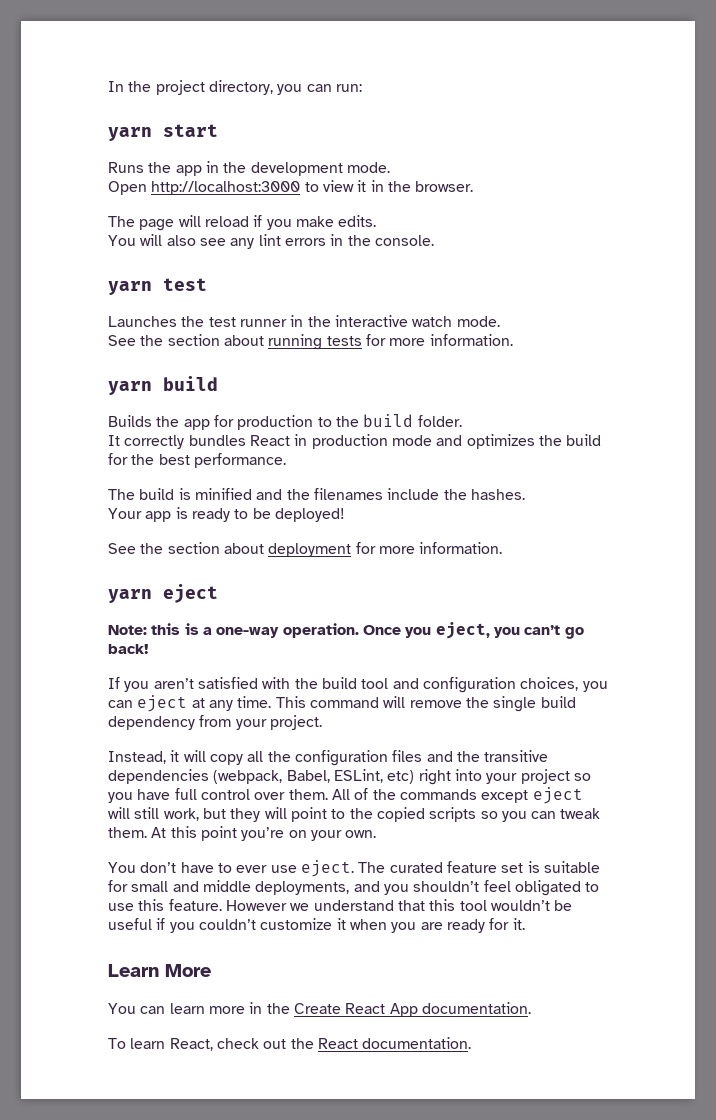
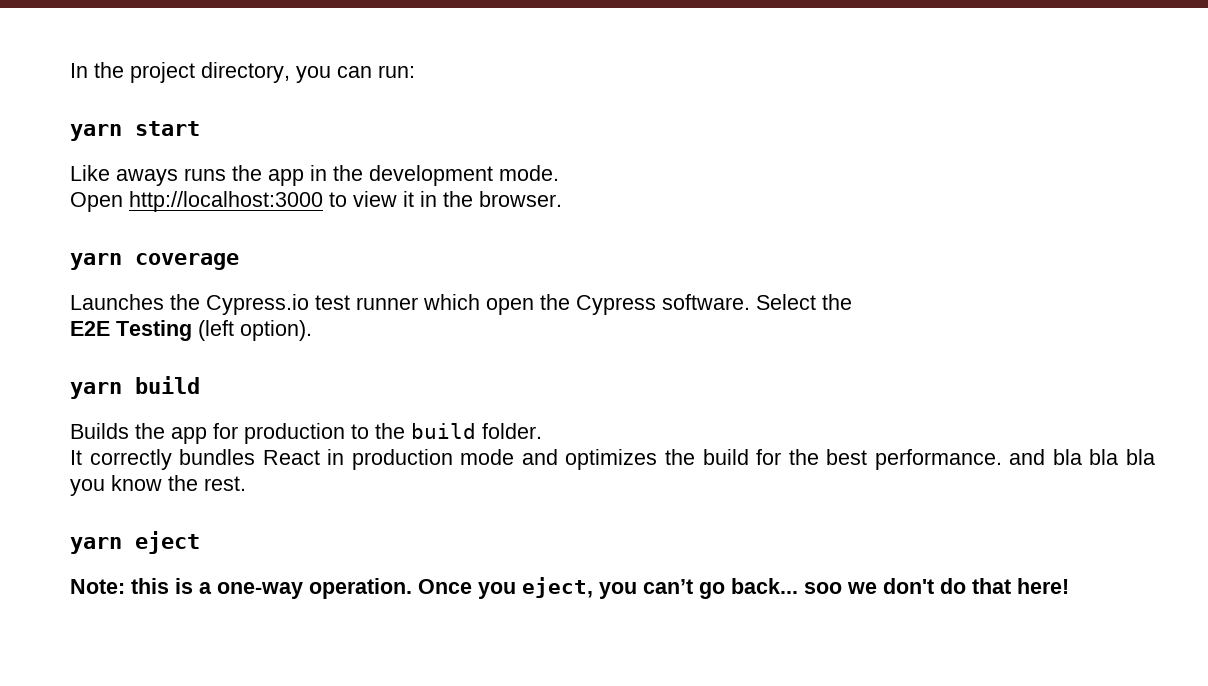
[108,162,144,173] Runs -> [70,165,226,186] Like aways runs
[108,215,377,231] [108,234,434,249] [108,278,207,295] // The page will reload if you make edits. // You will also see any lint errors in the console. // yarn test -> [70,253,239,270] // yarn coverage
(205, 321) none -> [206,294,309,315] Cypress.io
[290,315,500,327] [108,334,513,350] in the interactive watch mode. // See the section about running tests for more information. -> [423,294,852,315] [70,320,312,341] which open the Cypress software. Select the // E2E Testing (left option).
[108,488,525,500] [108,507,345,522] [108,542,503,557] // The build is minified and the filenames include the hashes. // Your app is ready to be deployed! // See the section about deployment for more information. -> [1009,449,1155,465] [70,475,246,496] and bla bla bla you know the rest.
[108,644,149,654] [108,677,608,693] [108,695,576,712] [108,715,322,730] [108,750,549,766] [108,769,591,785] [108,787,583,804] [108,807,601,822] [108,826,377,841] [108,860,600,877] [108,880,600,896] [108,899,573,911] [108,918,525,933] [108,964,211,977] [108,1002,531,1017] [108,1037,472,1051] back! // If you aren’t satisfied with the build tool and configuration choices, you can eject at any time. This command will remove the single build dependency from your project. // Instead, it will copy all the configuration files and the transitive dependencies (webpack, Babel, ESLint, etc) right into your project so you have full control over them. All of the commands except eject will still work, but they will point to the copied scripts so you can tweak them. At this point you’re on your own. // You don’t have to ever use eject. The curated feature set is suitable for small and middle deployments, and you shouldn’t feel obligated to use this feature. However we understand that this tool wouldn’t be useful if you couldn’t customize it when you are ready for it. // Learn More // You can learn more in the Create React App documentation. // To learn React, check out the React documentation. -> [731,578,1069,594] back... soo we don't do that here!

